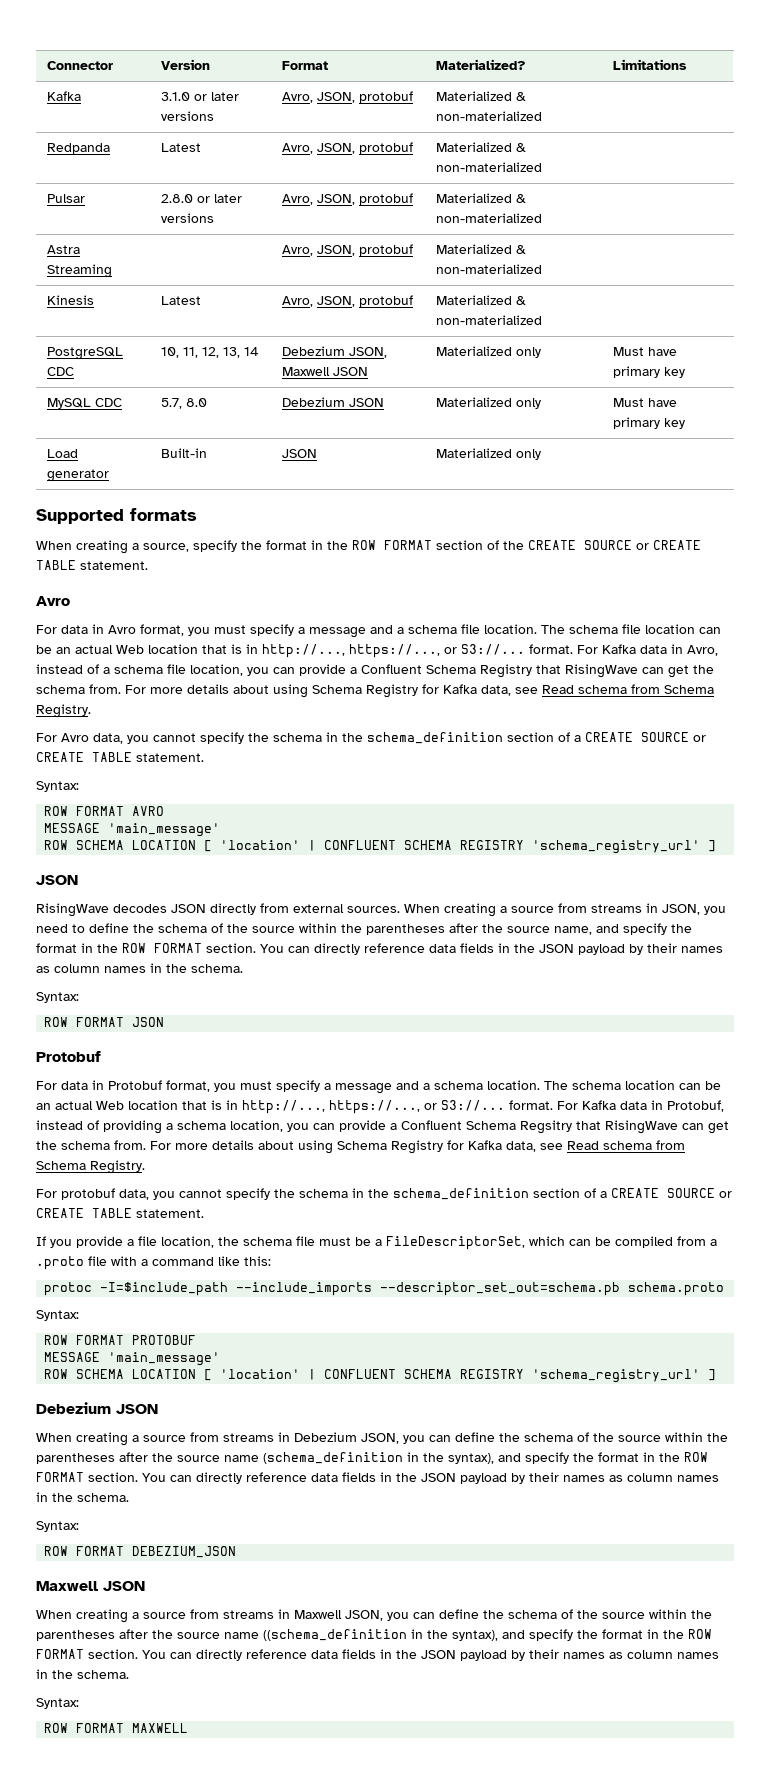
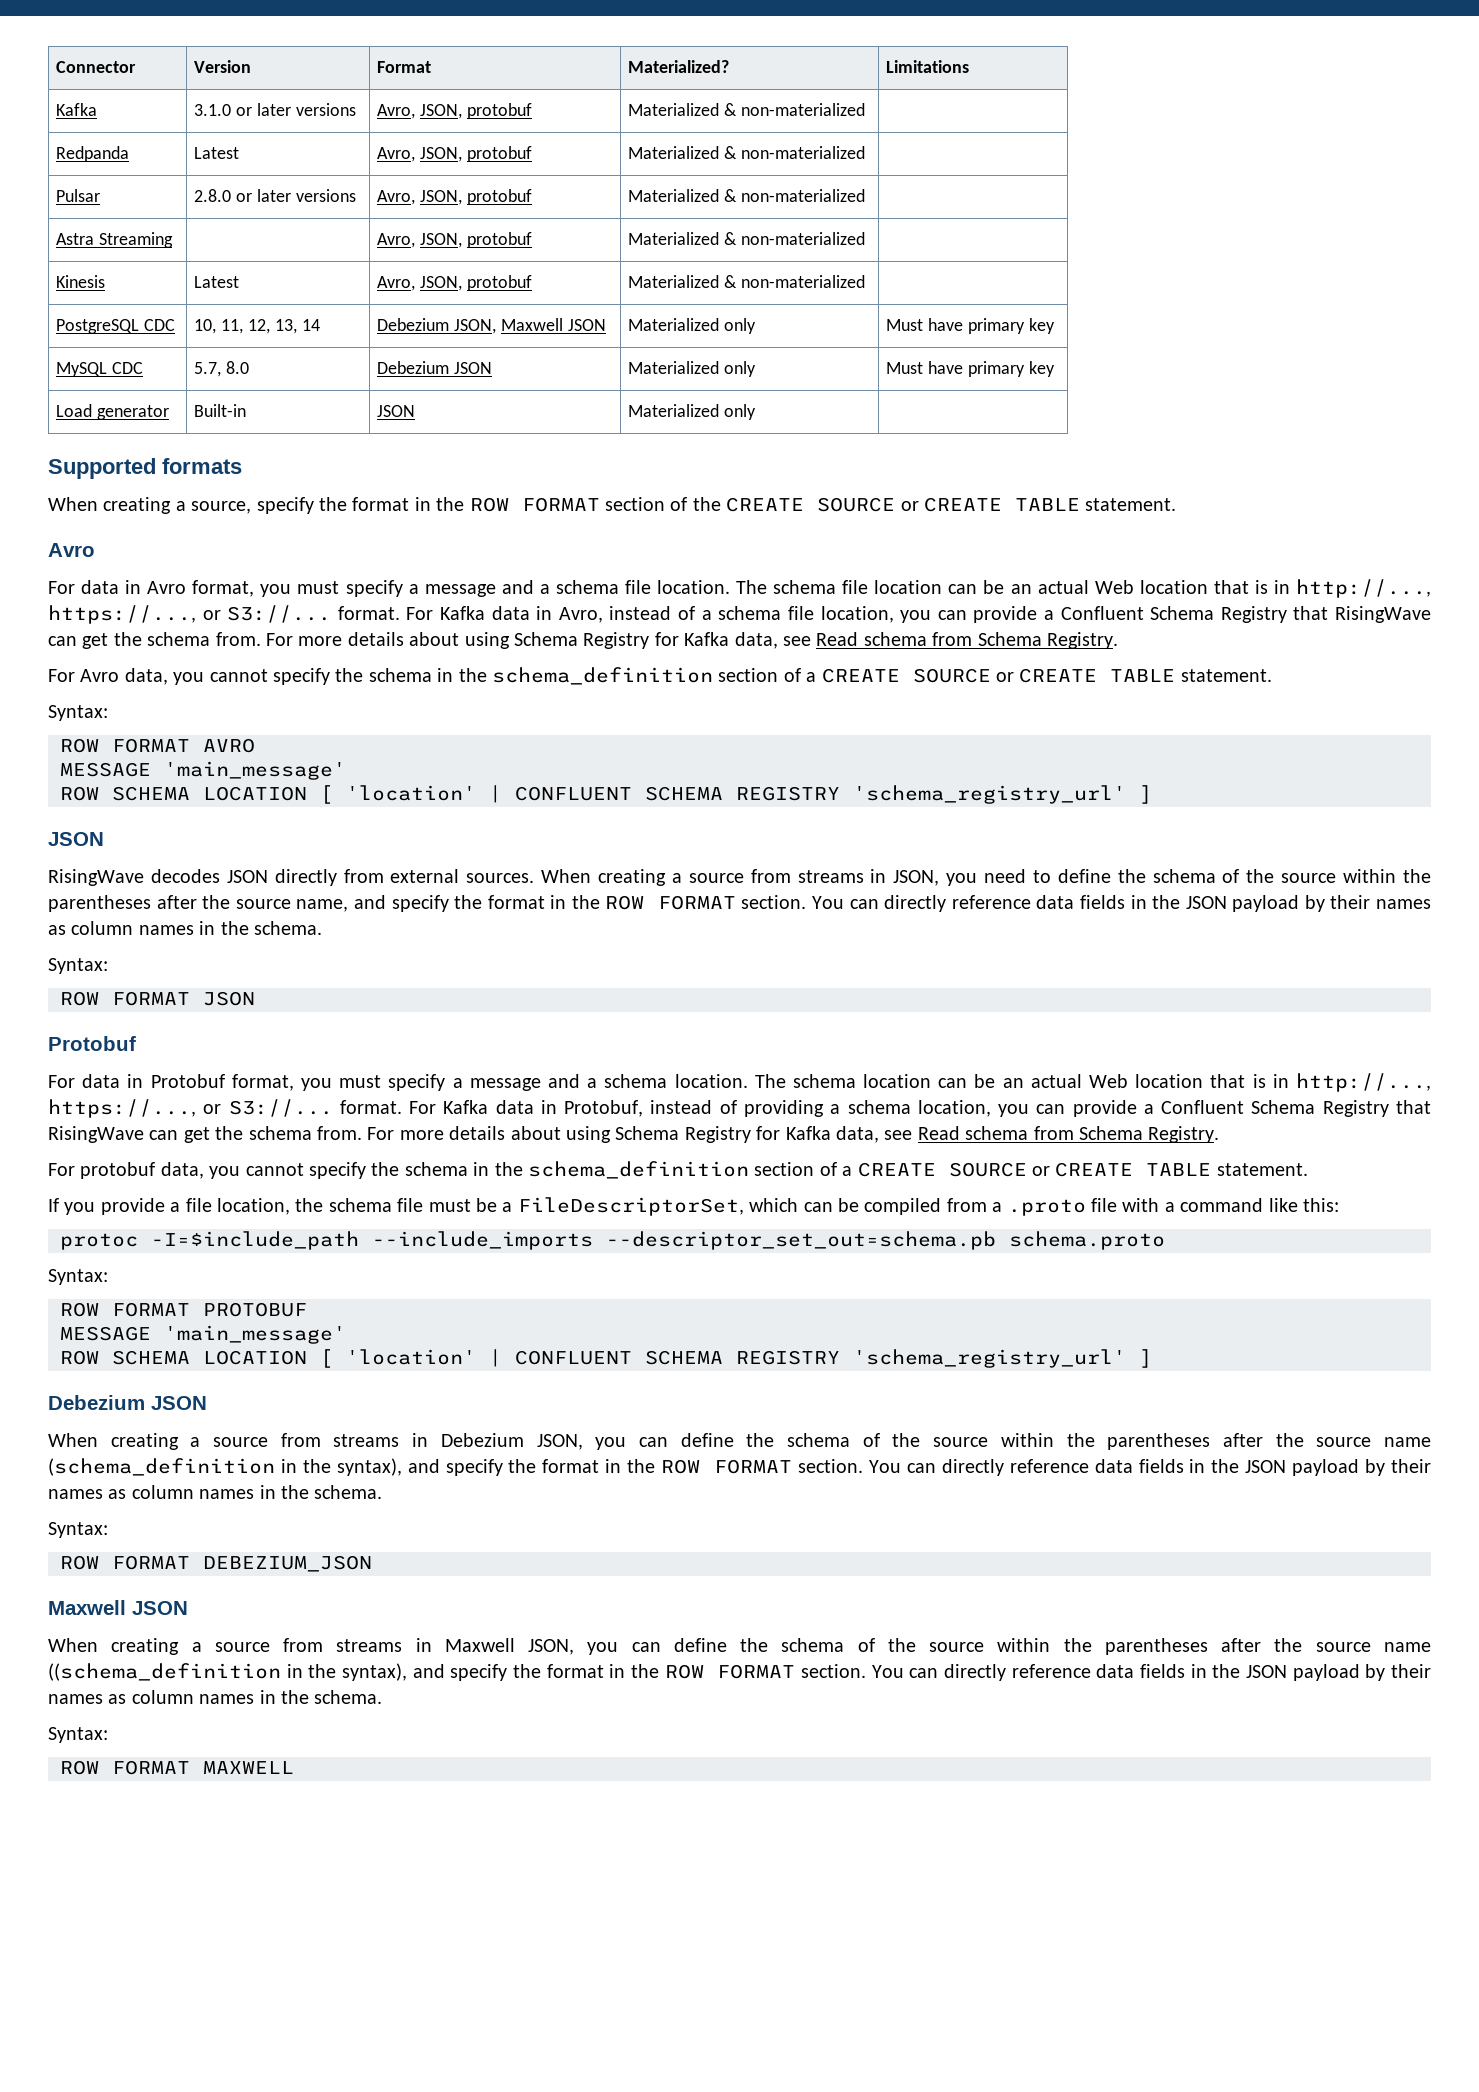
[520,1120,572,1134] Regsitry -> [1322,1100,1389,1117] Registry

